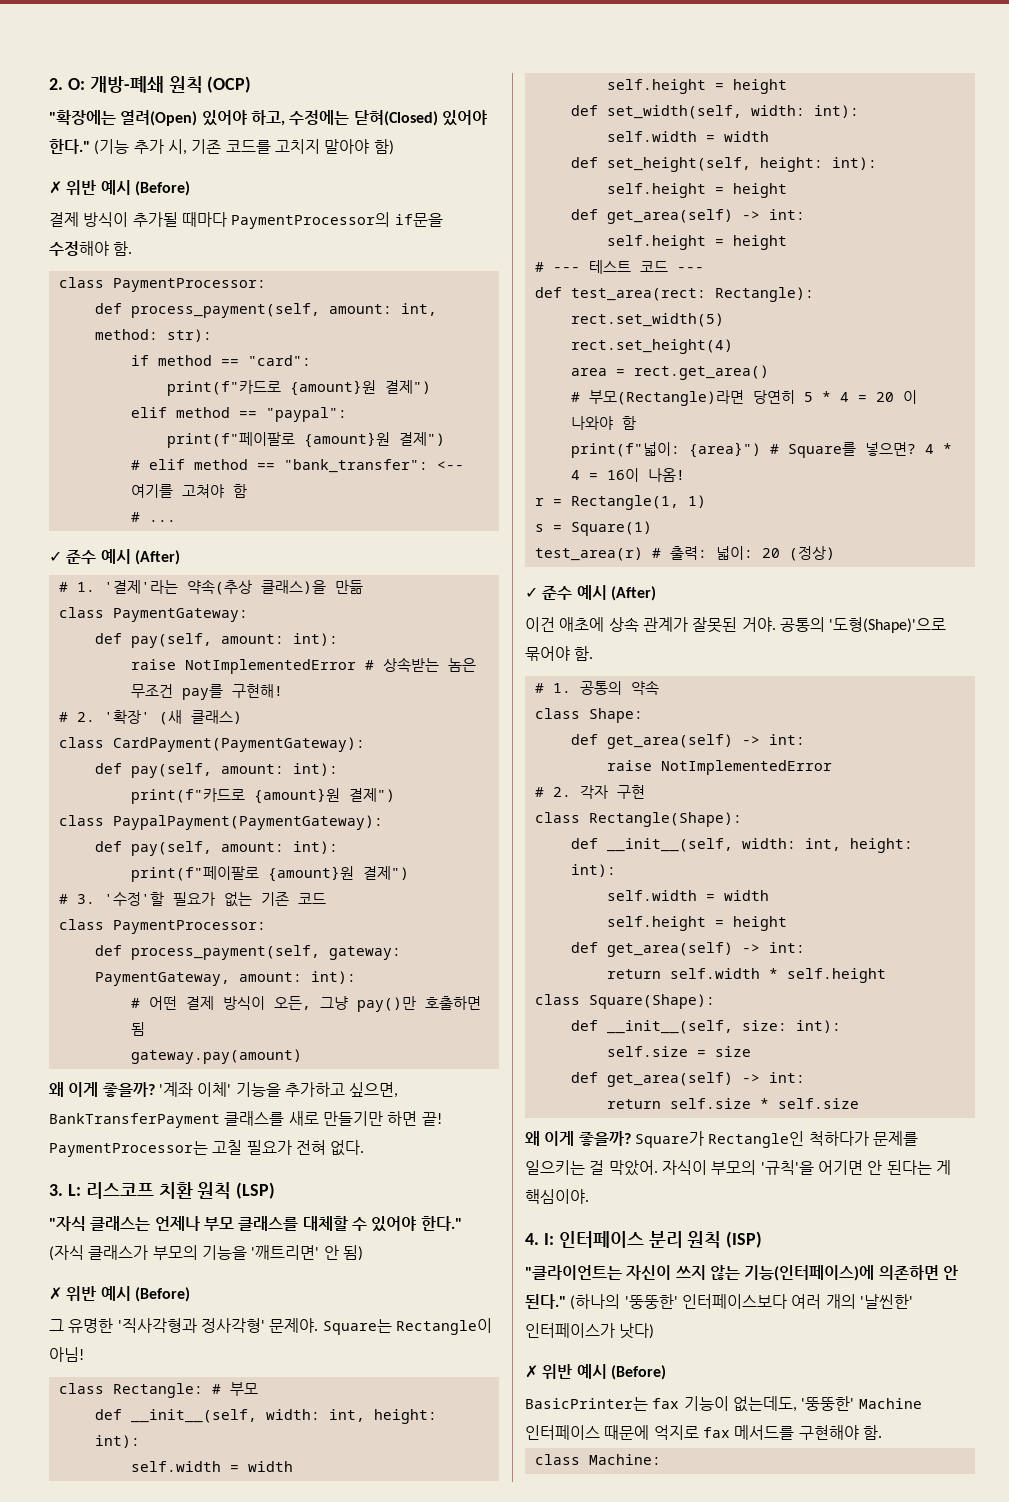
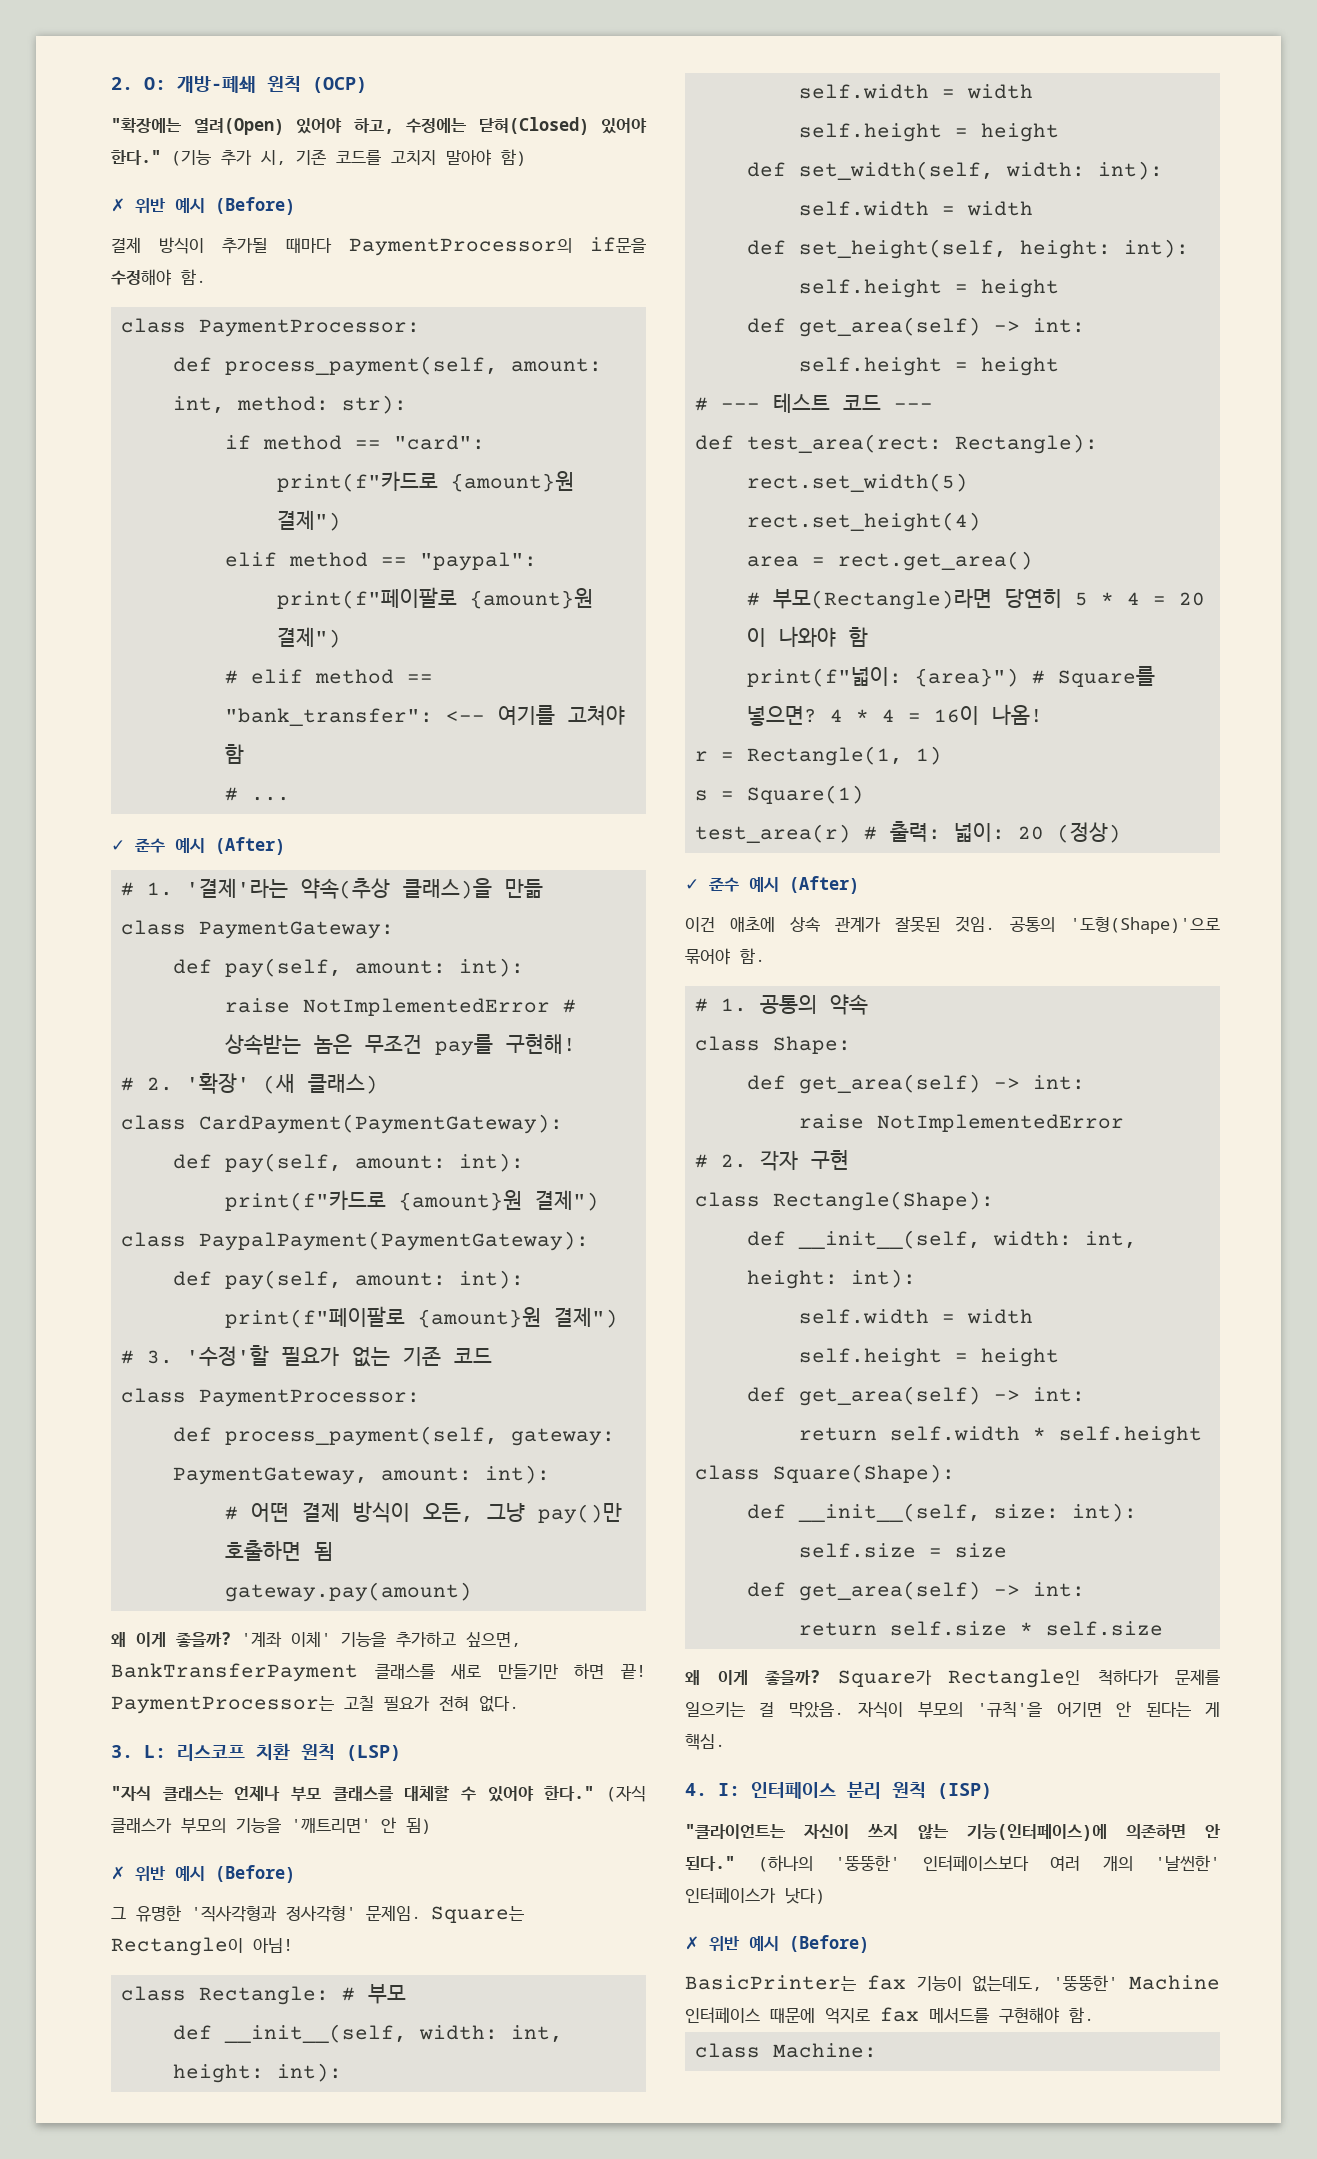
[269,1318,319,1333] 문제야. -> [366,1905,421,1921] 문제임.
[741,617,776,632] 거야. -> [955,916,995,932] 것임.
[608,1160,658,1176] 막았어. -> [788,1702,844,1718] 막았음.
[525,1189,589,1204] 핵심이야. -> [685,1734,725,1750] 핵심.

